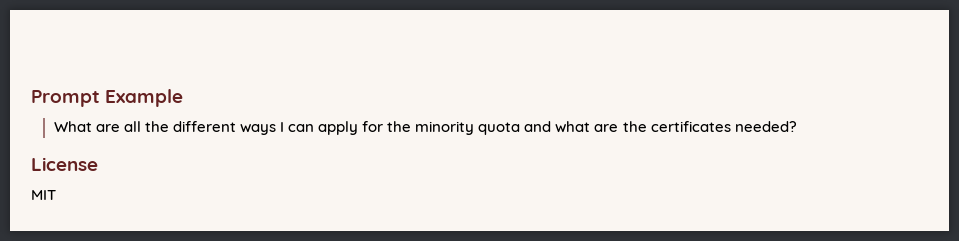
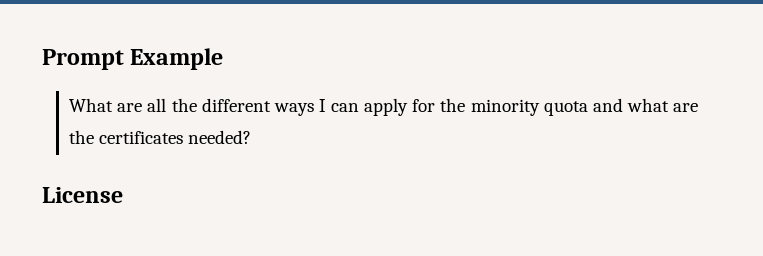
[31,190,56,200] // MIT -> (123, 195) none

